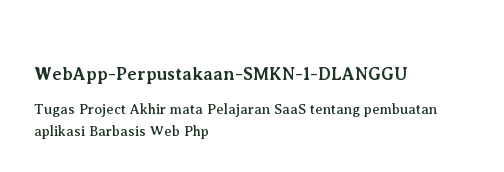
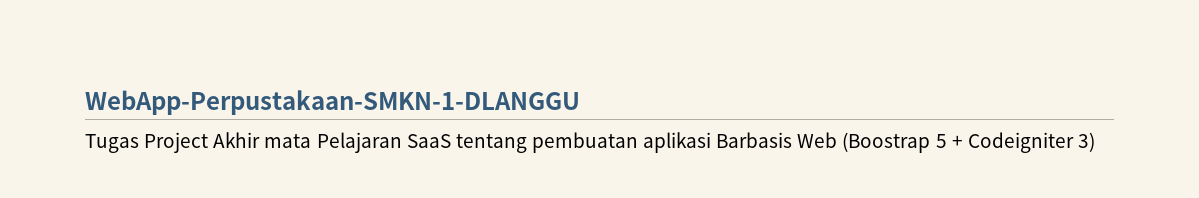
[184,125,209,139] Php -> [842,132,1095,153] (Boostrap 5 + Codeigniter 3)

